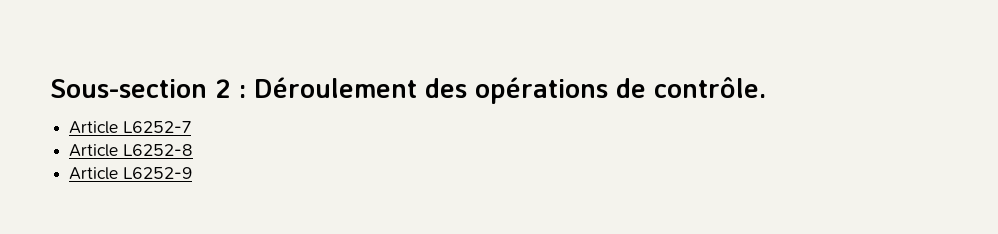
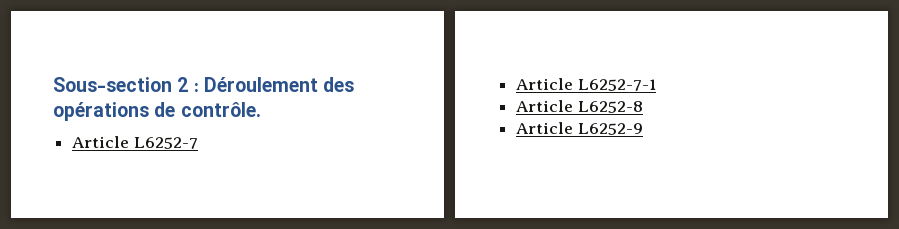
(192, 127) none -> [516,78,656,91] // Article L6252-7-1

